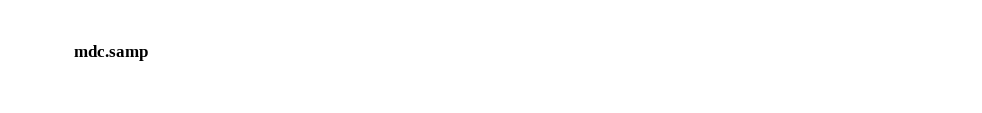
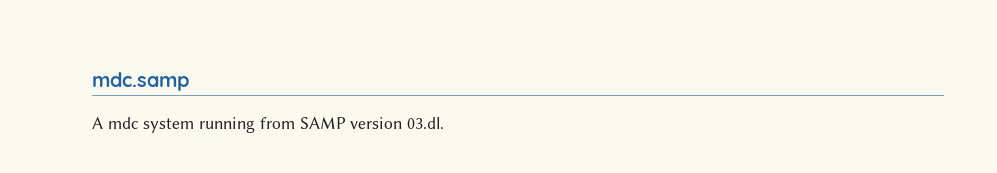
(148, 53) none -> [92,117,445,133] // A mdc system running from SAMP version 03.dl.

